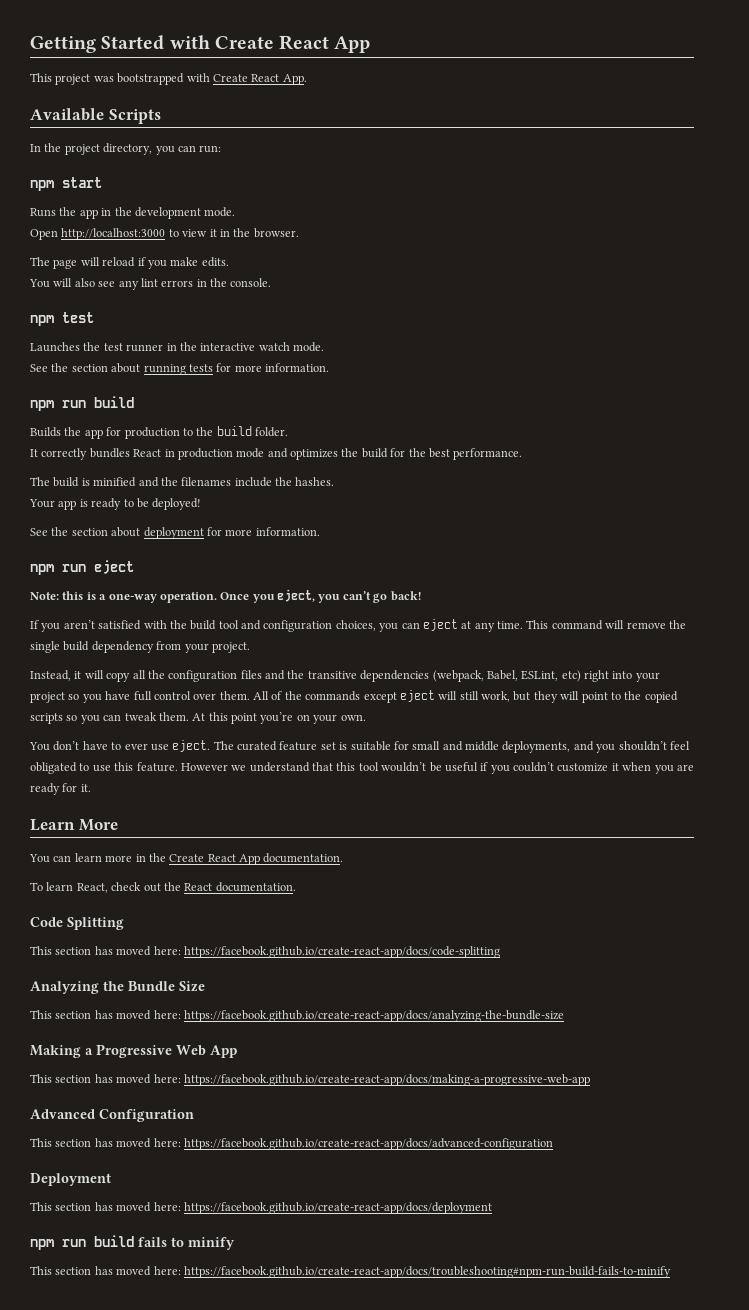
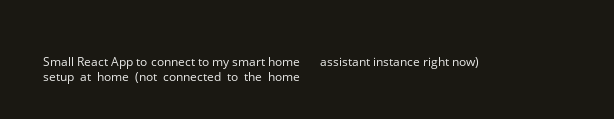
[30,35,371,53] [30,73,307,85] [30,108,161,124] [30,143,222,155] [30,177,102,191] [30,207,236,219] [30,228,299,240] [30,257,229,269] [29,278,272,290] [30,312,94,326] [30,342,324,352] [30,363,329,375] [30,396,134,411] [30,426,288,439] [30,448,523,460] [30,477,335,487] [29,498,202,510] [30,527,320,539] [30,560,134,575] [30,589,421,603] [30,619,686,632] [30,641,250,653] [30,670,660,682] [30,690,678,703] [30,712,366,724] [29,740,690,753] [30,762,694,774] [30,783,91,795] [30,819,118,831] [29,853,344,865] [30,882,296,893] [30,917,124,930] [30,946,500,958] [30,981,205,994] [30,1010,564,1022] [30,1044,237,1058] [30,1074,590,1086] [30,1109,194,1122] [30,1138,553,1150] [30,1173,111,1186] [30,1202,492,1214] [30,1235,235,1250] [30,1266,671,1278] Getting Started with Create React App // This project was bootstrapped with Create React App. // Available Scripts // In the project directory, you can run: // npm start // Runs the app in the development mode. // Open http://localhost:3000 to view it in the browser. // The page will reload if you make edits. // You will also see any lint errors in the console. // npm test // Launches the test runner in the interactive watch mode. // See the section about running tests for more information. // npm run build // Builds the app for production to the build folder. // It correctly bundles React in production mode and optimizes the build for the best performance. // The build is minified and the filenames include the hashes. // Your app is ready to be deployed! // See the section about deployment for more information. // npm run eject // Note: this is a one-way operation. Once you eject, you can’t go back! // If you aren’t satisfied with the build tool and configuration choices, you can eject at any time. This command will remove the single build dependency from your project. // Instead, it will copy all the configuration files and the transitive dependencies (webpack, Babel, ESLint, etc) right into your project so you have full control over them. All of the commands except eject will still work, but they will point to the copied scripts so you can tweak them. At this point you’re on your own. // You don’t have to ever use eject. The curated feature set is suitable for small and middle deployments, and you shouldn’t feel obligated to use this feature. However we understand that this tool wouldn’t be useful if you couldn’t customize it when you are ready for it. // Learn More // You can learn more in the Create React App documentation. // To learn React, check out the React documentation. // Code Splitting // This section has moved here: https://facebook.github.io/create-react-app/docs/code-splitting // Analyzing the Bundle Size // This section has moved here: https://facebook.github.io/create-react-app/docs/analyzing-the-bundle-size // Making a Progressive Web App // This section has moved here: https://facebook.github.io/create-react-app/docs/making-a-progressive-web-app // Advanced Configuration // This section has moved here: https://facebook.github.io/create-react-app/docs/advanced-configuration // Deployment // This section has moved here: https://facebook.github.io/create-react-app/docs/deployment // npm run build fails to minify // This section has moved here: https://facebook.github.io/create-react-app/docs/troubleshooting#npm-run-build-fails-to-minify -> [43,57,300,69] [43,72,300,84] [320,57,480,69] Small React App to connect to my smart home setup at home (not connected to the home assistant instance right now)

